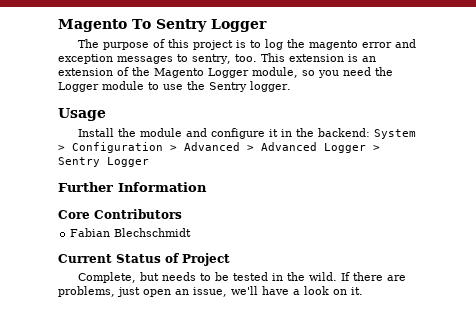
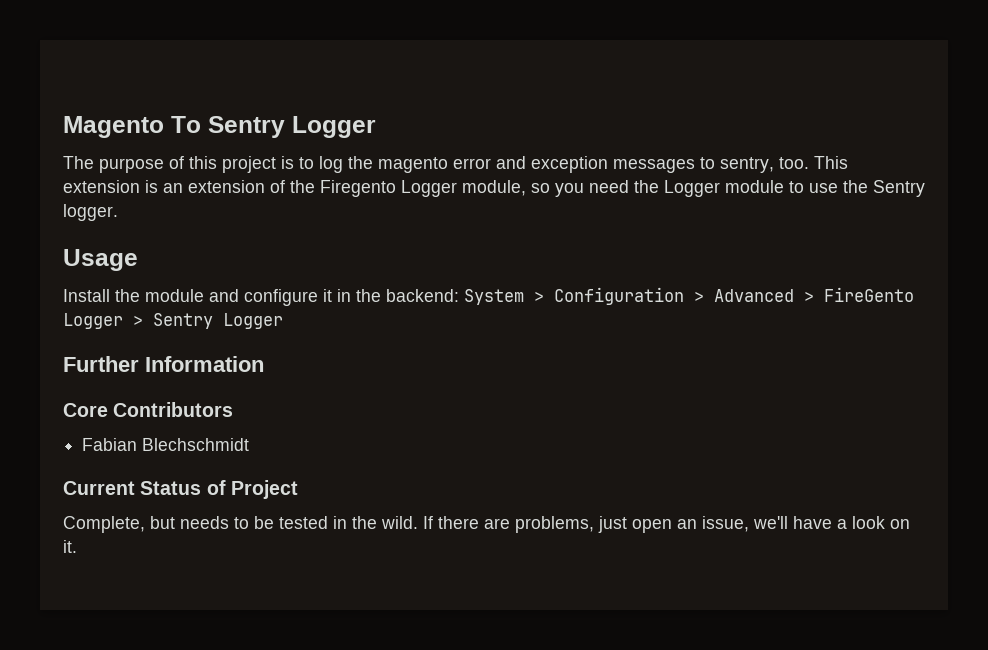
[154,68,204,78] Magento -> [320,180,396,197] Firegento
[261,142,317,151] Advanced -> [824,287,914,302] FireGento

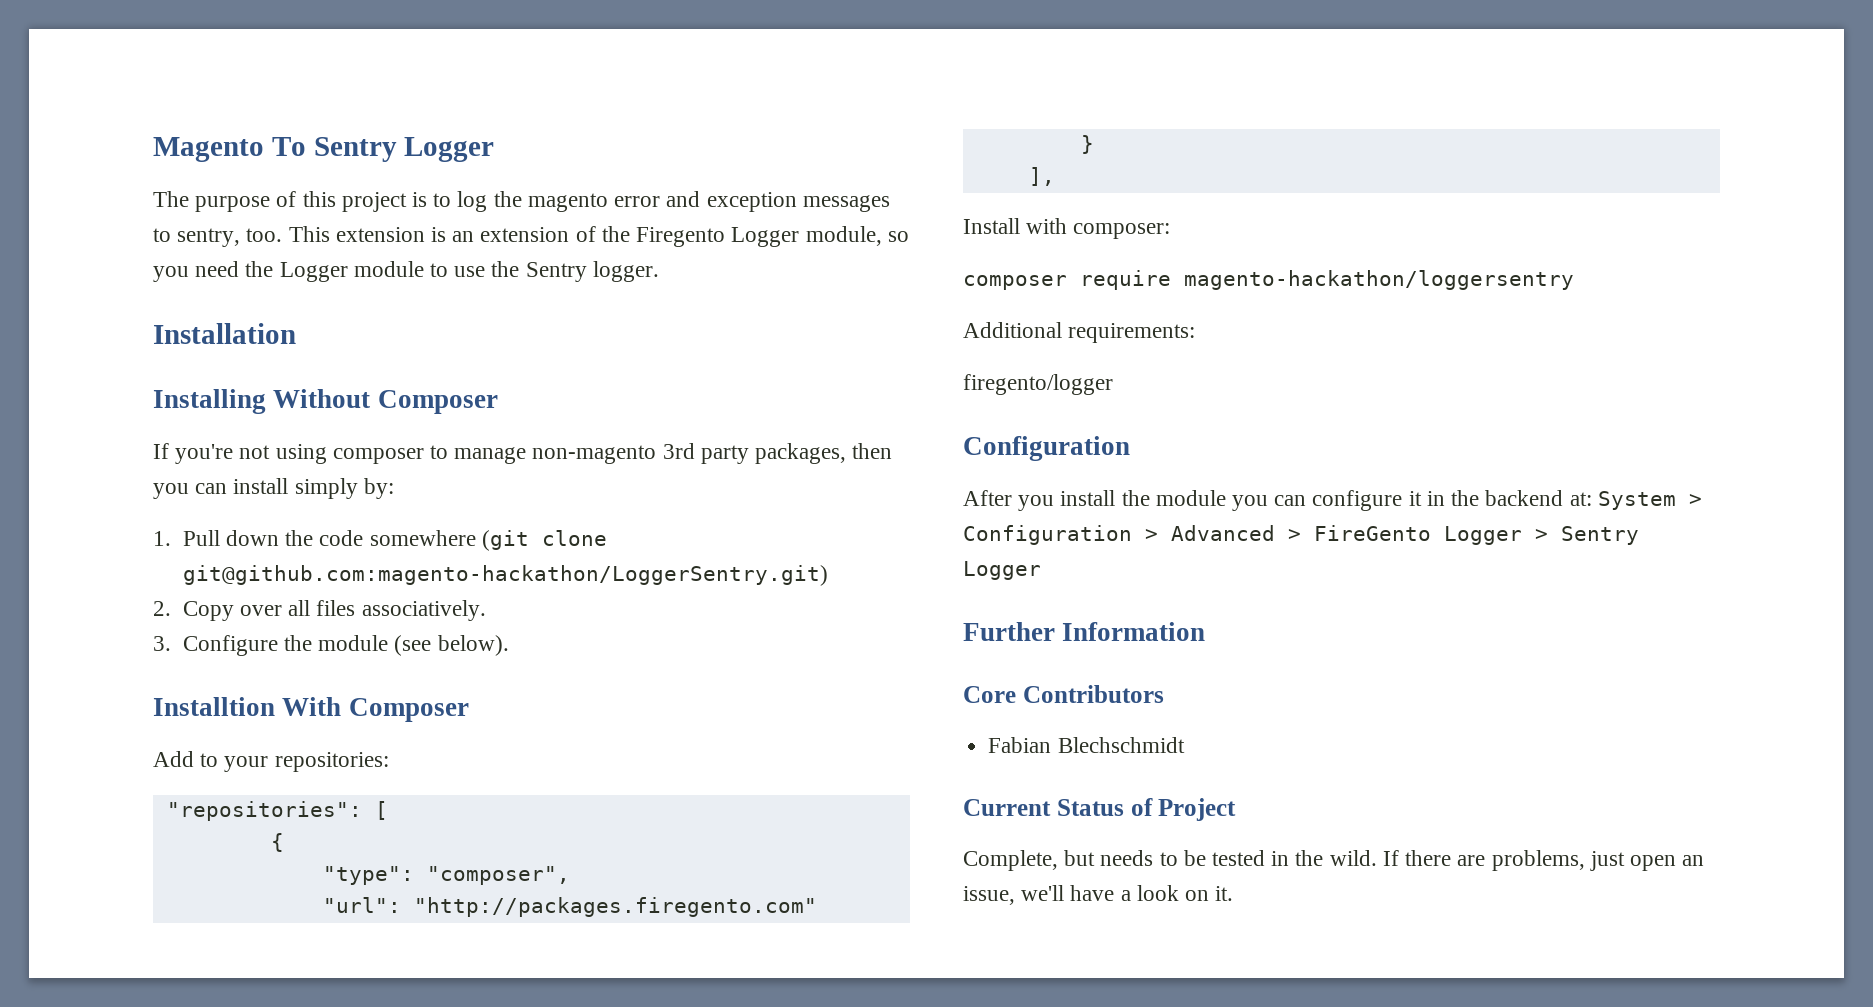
[63,249,138,271] [63,289,239,302] Usage // Install the module and -> [153,323,296,344] [153,389,498,414] [153,443,893,464] [153,478,394,499] [153,530,607,551] [182,565,828,586] [153,600,486,621] [153,635,509,656] [153,697,469,722] [153,751,389,772] [166,801,388,821] [270,833,284,852] [322,866,570,885] [322,897,817,917] [1080,135,1094,154] [1028,167,1055,186] [963,218,1171,239] [963,270,1574,290] [963,322,1196,343] [963,374,1113,395] [963,436,1130,461] [963,490,1307,511] Installation // Installing Without Composer // If you're not using composer to manage non-magento 3rd party packages, then you can install simply by: // 1. Pull down the code somewhere (git clone git@github.com:magento-hackathon/LoggerSentry.git) // 2. Copy over all files associatively. // 3. Configure the module (see below). // Installtion With Composer // Add to your repositories: // "repositories": [ // { // "type": "composer", // "url": "http://packages.firegento.com" // } // ], // Install with composer: // composer require magento-hackathon/loggersentry // Additional requirements: // firegento/logger // Configuration // After you install the module you can
[386,289,459,302] backend: -> [1485,490,1592,506] backend at:

